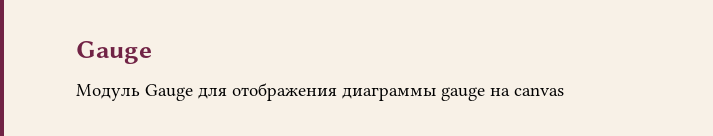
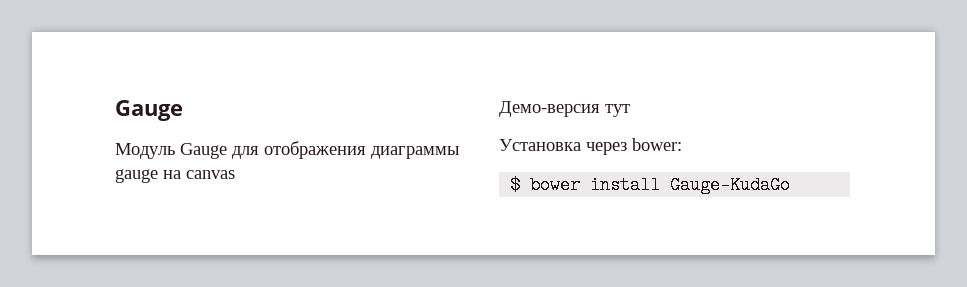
(564, 91) none -> [499,101,630,117] [499,138,682,155] [510,176,791,194] // Демо-версия тут // Установка через bower: // $ bower install Gauge-KudaGo

